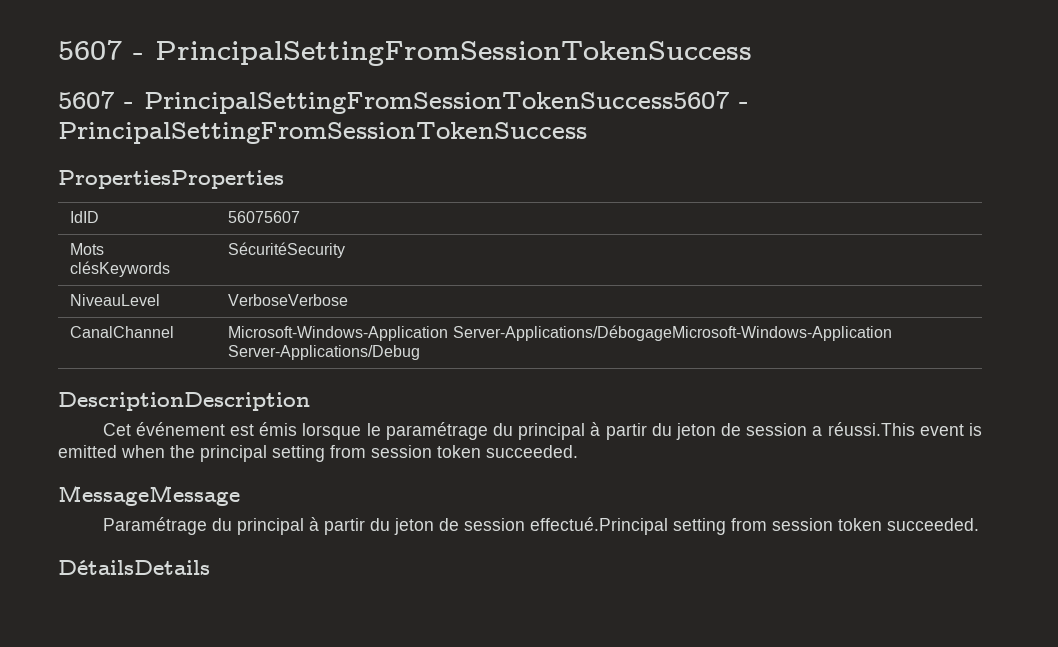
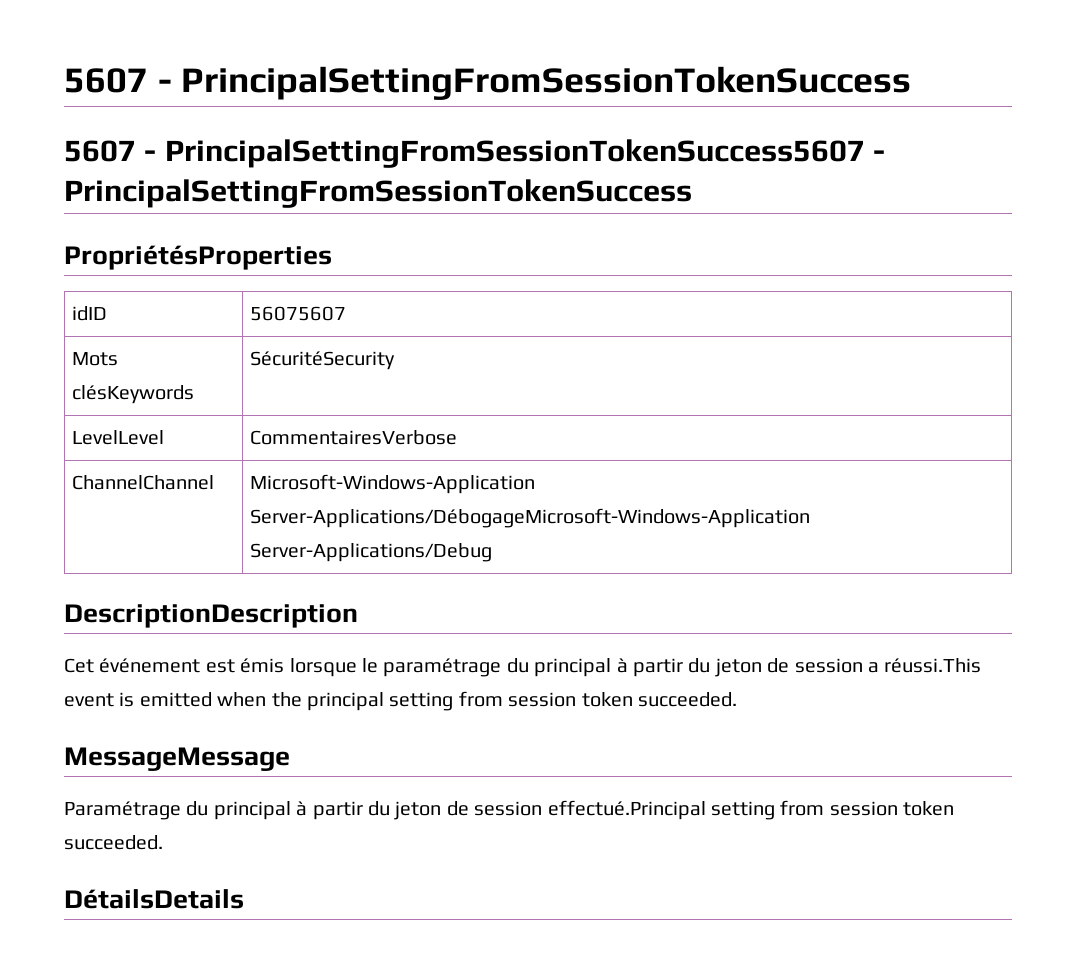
[58,170,284,189] [70,211,100,223] PropertiesProperties // IdID -> [64,245,332,270] [72,306,108,321] PropriétésProperties // idID
[70,294,161,306] [228,294,349,306] [70,326,175,338] NiveauLevel | VerboseVerbose // CanalChannel -> [72,430,165,445] [250,430,458,445] [72,475,215,490] LevelLevel | CommentairesVerbose // ChannelChannel

